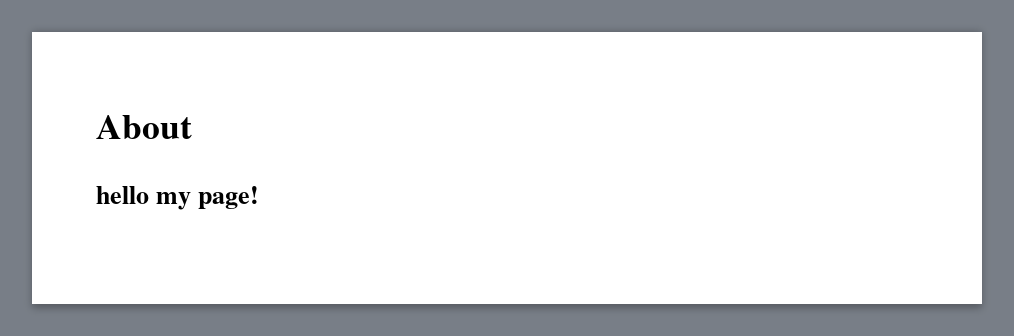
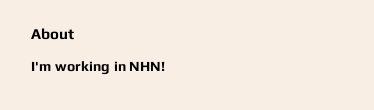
[96,186,260,210] hello my page! -> [31,61,166,75] I'm working in NHN!

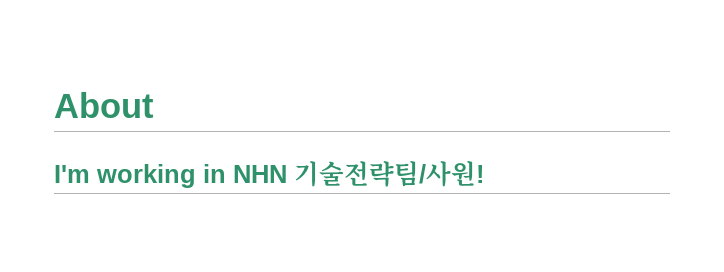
[129,61,166,71] NHN! -> [233,161,484,187] NHN 기술전략팀/사원!

